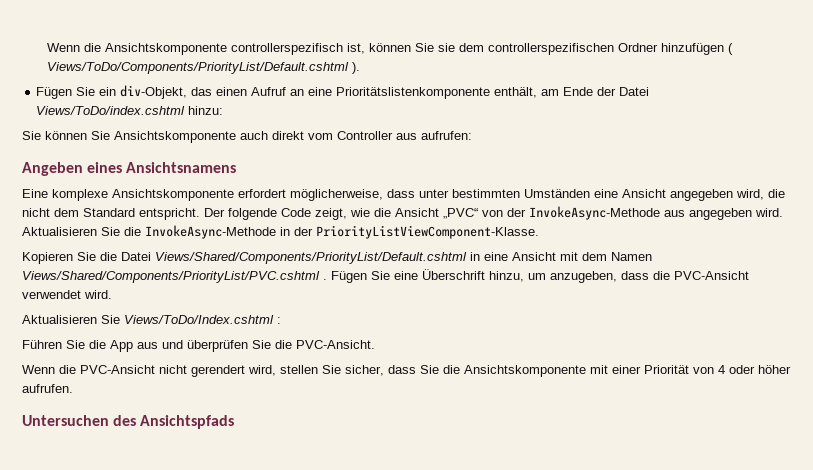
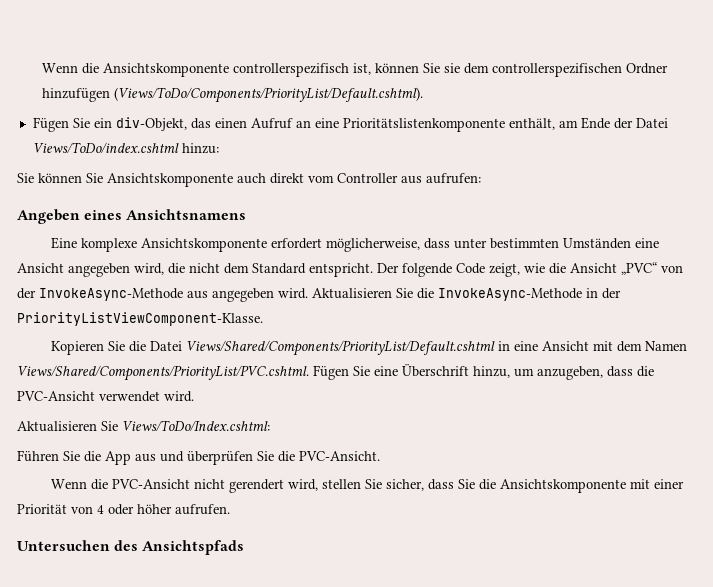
[728,43,734,55] [47,62,361,74] ( Views/ToDo/Components/PriorityList/Default.cshtml ). -> [114,87,424,103] (Views/ToDo/Components/PriorityList/Default.cshtml).
[22,271,327,283] Views/Shared/Components/PriorityList/PVC.cshtml . -> [17,365,309,381] Views/Shared/Components/PriorityList/PVC.cshtml.
[124,315,281,324] Views/ToDo/Index.cshtml : -> [122,420,270,432] Views/ToDo/Index.cshtml:

